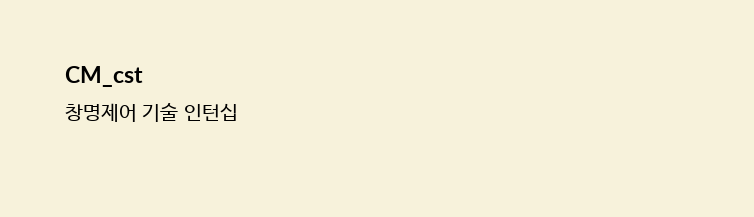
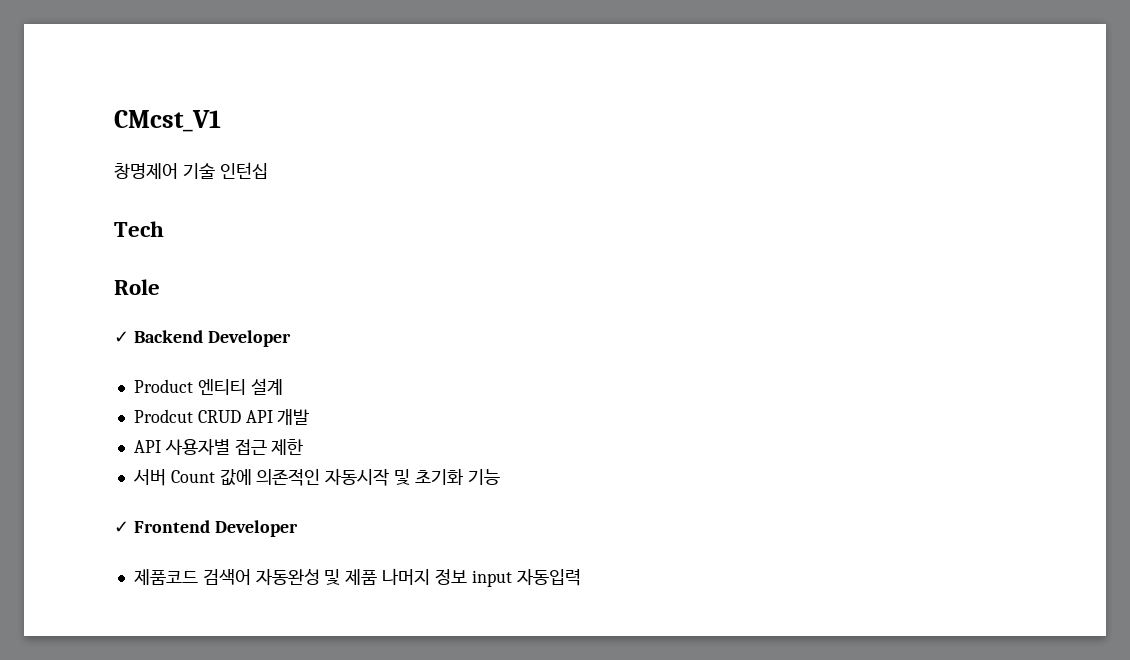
[65,66,143,87] CM_cst -> [114,110,221,132] CMcst_V1
(238, 112) none -> [114,221,164,237] [114,279,160,295] [114,330,291,347] [133,378,283,395] [133,409,310,425] [133,439,304,455] [132,468,500,486] [114,520,298,537] [133,568,581,587] // Tech // Role // ✓ Backend Developer // Product 엔티티 설계 // Prodcut CRUD API 개발 // API 사용자별 접근 제한 // 서버 Count 값에 의존적인 자동시작 및 초기화 기능 // ✓ Frontend Developer // 제품코드 검색어 자동완성 및 제품 나머지 정보 input 자동입력

